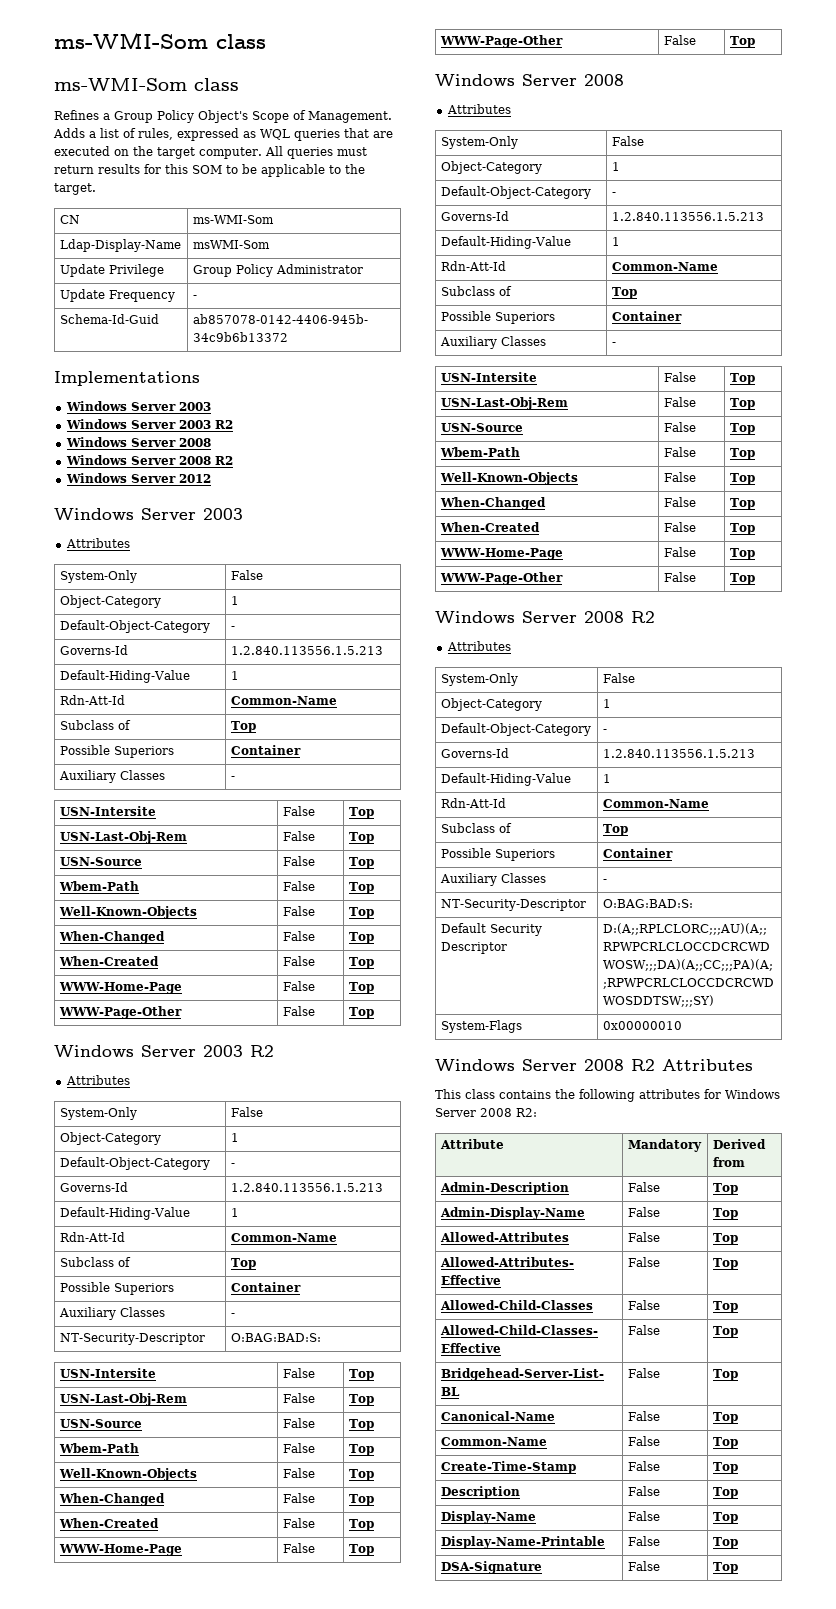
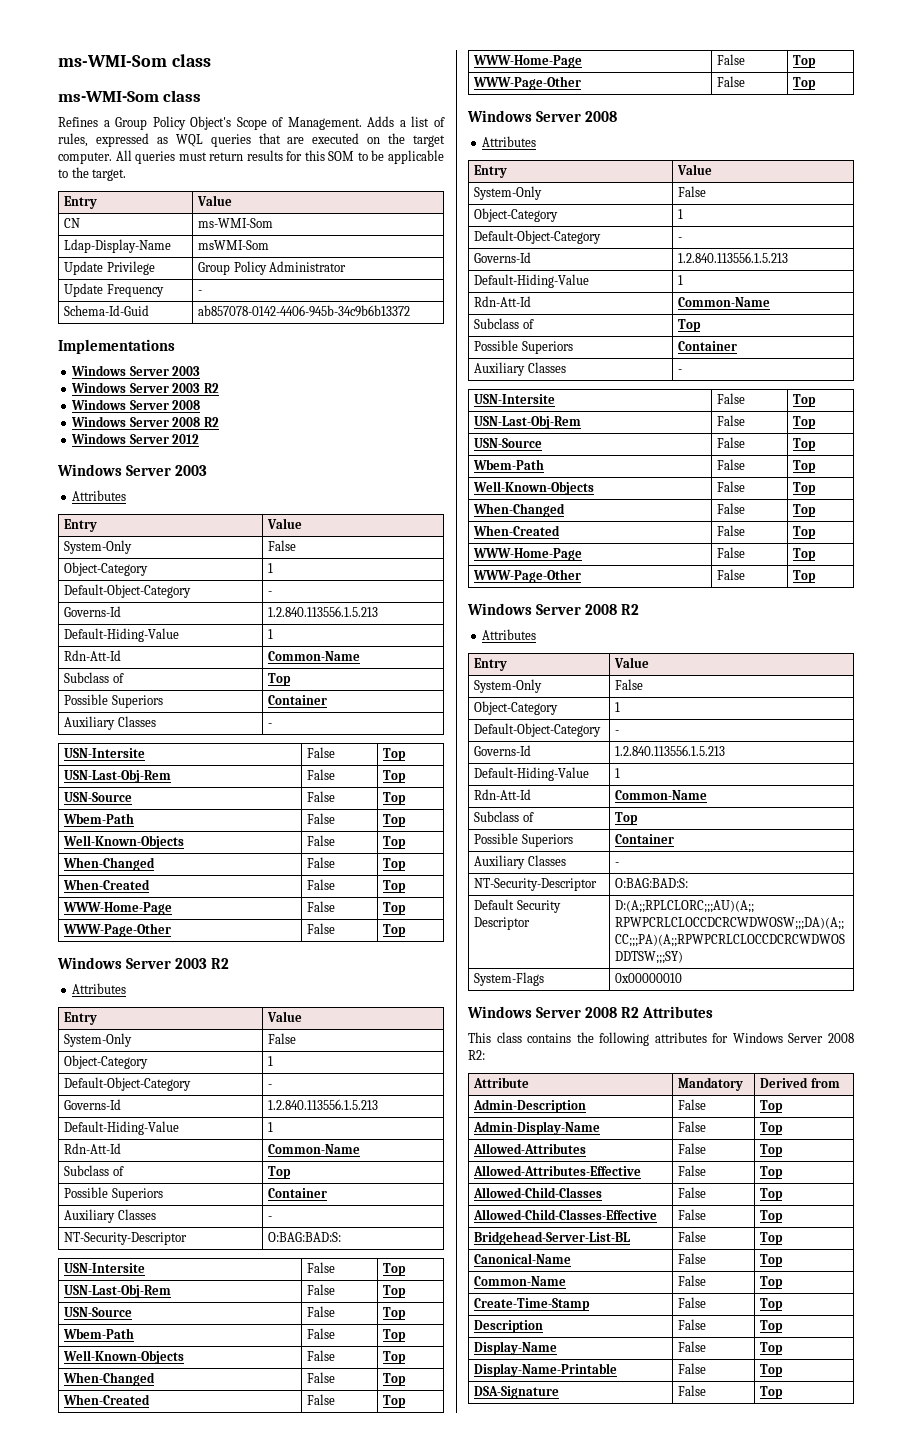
(96, 189) none -> [64,196,98,209] [197,195,233,206] // Entry | Value
(130, 543) none -> [64,519,98,532] [267,518,303,529] // Entry | Value
(130, 1080) none -> [64,1012,98,1025] [267,1011,303,1022] // Entry | Value
(511, 109) none -> [474,165,508,178] [677,164,713,175] // Entry | Value
(511, 646) none -> [474,658,508,671] [614,657,650,668] // Entry | Value

